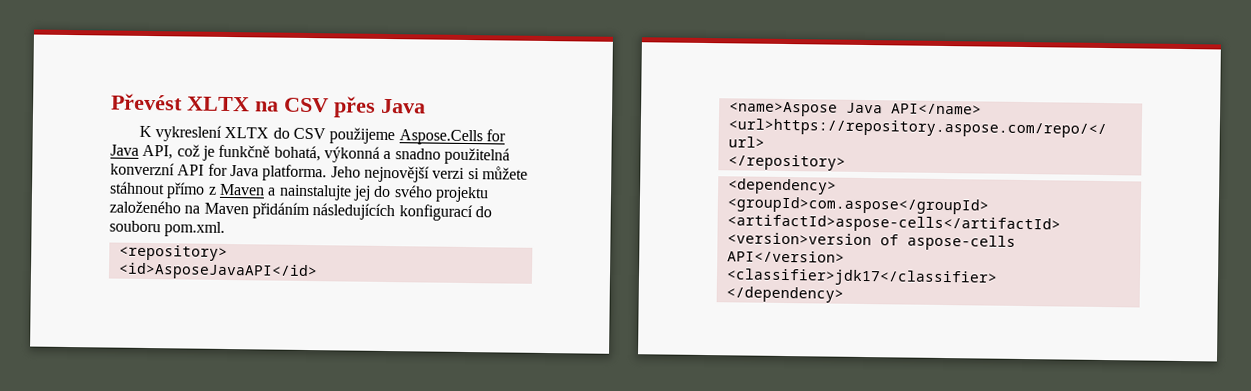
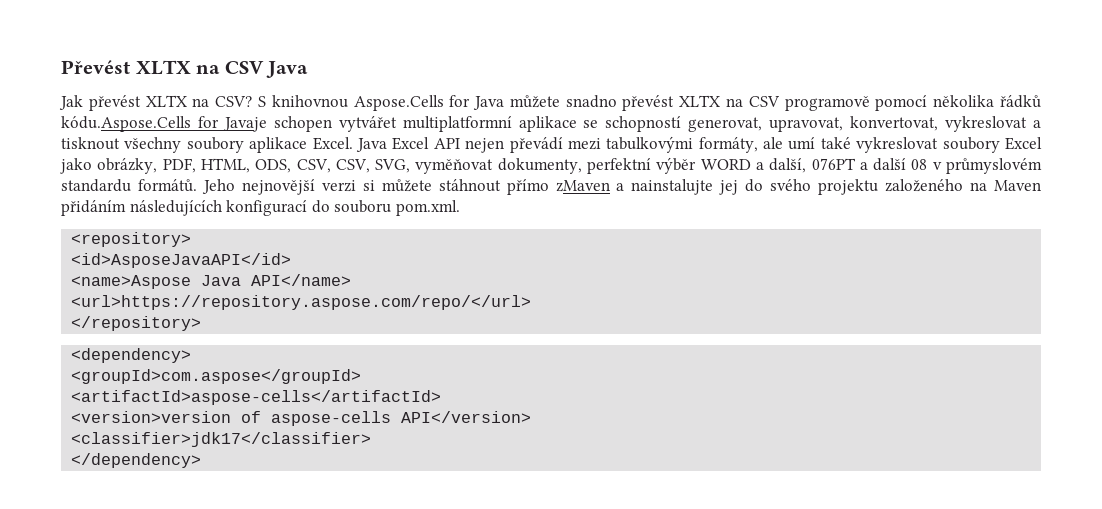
[333,96,376,118] přes -> (264, 67) none
[138,125,507,146] [110,144,510,165] [110,162,328,182] K vykreslení XLTX do CSV použijeme Aspose.Cells for Java API, což je funkčně bohatá, výkonná a snadno použitelná konverzní API for Java platforma. -> [59,95,1041,111] [61,116,1041,132] [61,136,1043,153] [60,157,1042,174] [61,179,197,192] Jak převést XLTX na CSV? S knihovnou Aspose.Cells for Java můžete snadno převést XLTX na CSV programově pomocí několika řádků kódu.Aspose.Cells for Javaje schopen vytvářet multiplatformní aplikace se schopností generovat, upravovat, konvertovat, vykreslovat a tisknout všechny soubory aplikace Excel. Java Excel API nejen převádí mezi tabulkovými formáty, ale umí také vykreslovat soubory Excel jako obrázky, PDF, HTML, ODS, CSV, CSV, SVG, vyměňovat dokumenty, perfektní výběr WORD a další, 076PT a další 08 v průmyslovém standardu formátů.
[207,183,265,196] z Maven -> [555,180,610,192] zMaven

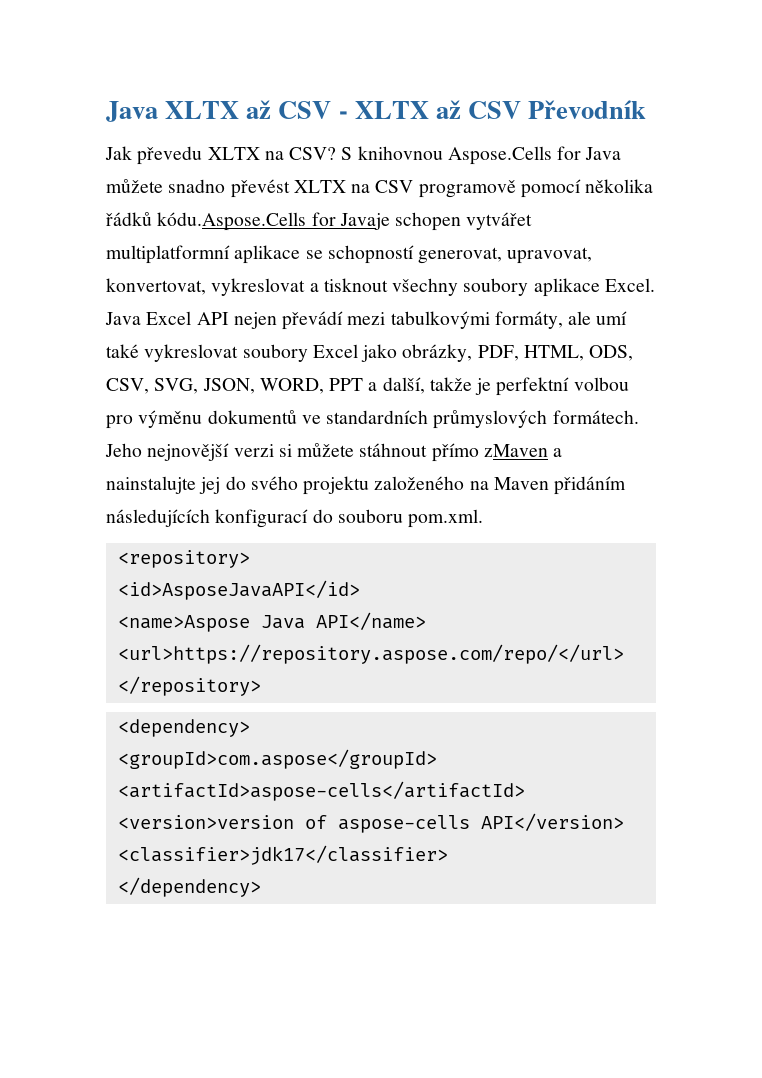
[61,60,309,78] Převést XLTX na CSV Java -> [106,100,647,122] Java XLTX až CSV - XLTX až CSV Převodník
[88,95,141,111] převést -> [137,146,203,165] převedu
[335,157,1042,174] [61,179,197,192] CSV, SVG, vyměňovat dokumenty, perfektní výběr WORD a další, 076PT a další 08 v průmyslovém standardu formátů. -> [154,377,629,396] [106,410,639,429] SVG, JSON, WORD, PPT a další, takže je perfektní volbou pro výměnu dokumentů ve standardních průmyslových formátech.

